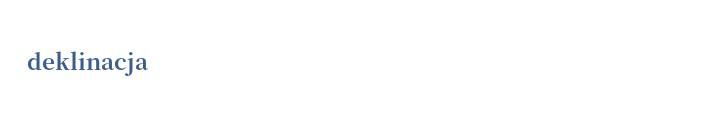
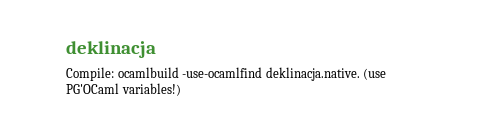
(149, 63) none -> [66,67,387,81] [66,83,181,96] // Compile: ocamlbuild -use-ocamlfind deklinacja.native. (use PG'OCaml variables!)

